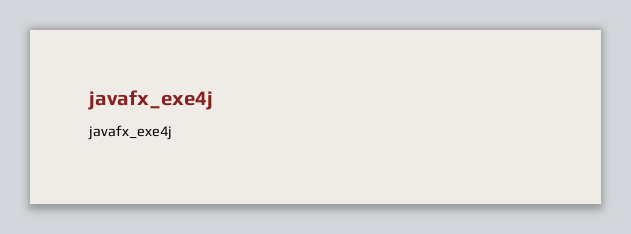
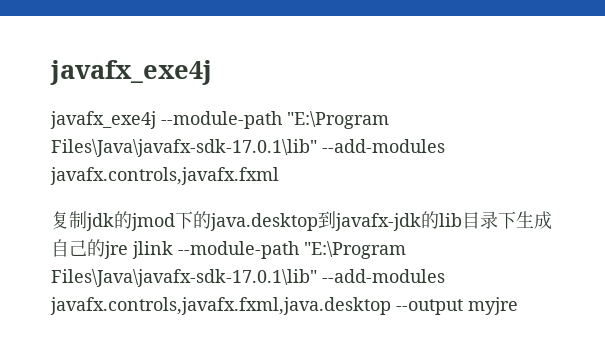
(172, 132) none -> [161,111,389,129] [51,139,445,157] [50,167,279,185] [51,211,552,231] [51,239,406,259] [51,269,445,287] [50,297,518,315] --module-path "E:\Program Files\Java\javafx-sdk-17.0.1\lib" --add-modules javafx.controls,javafx.fxml // 复制jdk的jmod下的java.desktop到javafx-jdk的lib目录下生成自己的jre jlink --module-path "E:\Program Files\Java\javafx-sdk-17.0.1\lib" --add-modules javafx.controls,javafx.fxml,java.desktop --output myjre

